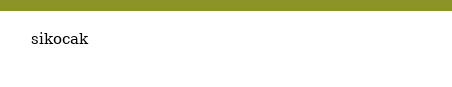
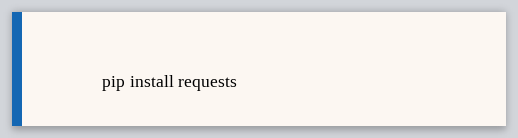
[31,32,89,44] sikocak -> [102,75,238,91] pip install requests

